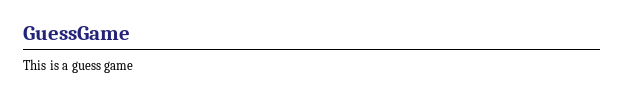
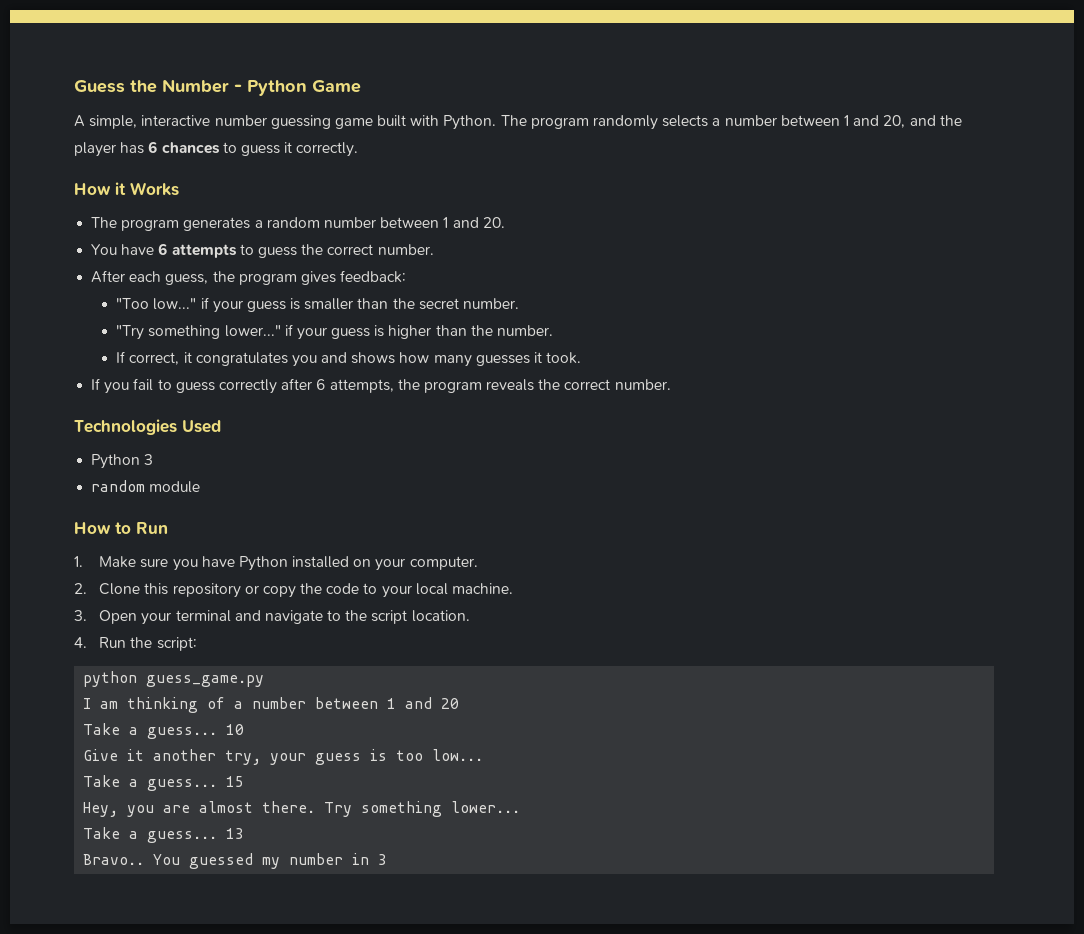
[23,26,130,40] [23,59,134,73] GuessGame // This is a guess game -> [74,79,361,96] [74,115,962,130] [74,141,359,157] [74,182,179,196] [91,217,505,231] [91,243,434,258] [91,270,407,285] [116,297,520,313] [116,324,554,340] [116,351,582,367] [91,378,671,394] [74,419,221,435] [91,454,154,469] [91,480,201,493] [74,522,168,534] [74,556,478,571] [74,583,513,598] [74,610,470,625] [74,637,197,651] [83,671,265,687] [83,697,460,713] [83,723,245,739] [83,749,484,765] [83,775,245,791] [83,801,521,817] [83,827,245,843] [83,853,388,869] Guess the Number - Python Game // A simple, interactive number guessing game built with Python. The program randomly selects a number between 1 and 20, and the player has 6 chances to guess it correctly. // How it Works // The program generates a random number between 1 and 20. // You have 6 attempts to guess the correct number. // After each guess, the program gives feedback: // "Too low..." if your guess is smaller than the secret number. // "Try something lower..." if your guess is higher than the number. // If correct, it congratulates you and shows how many guesses it took. // If you fail to guess correctly after 6 attempts, the program reveals the correct number. // Technologies Used // Python 3 // random module // How to Run // 1. Make sure you have Python installed on your computer. // 2. Clone this repository or copy the code to your local machine. // 3. Open your terminal and navigate to the script location. // 4. Run the script: // python guess_game.py // I am thinking of a number between 1 and 20 // Take a guess... 10 // Give it another try, your guess is too low... // Take a guess... 15 // Hey, you are almost there. Try something lower... // Take a guess... 13 // Bravo.. You guessed my number in 3

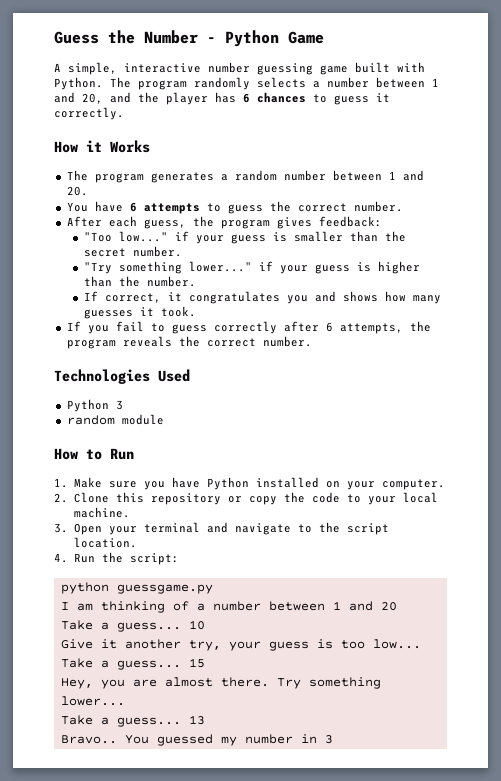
[146,675,265,687] guess_game.py -> [116,584,213,594] guessgame.py

